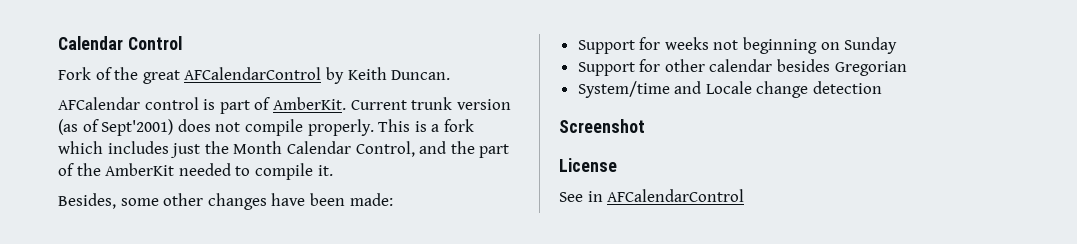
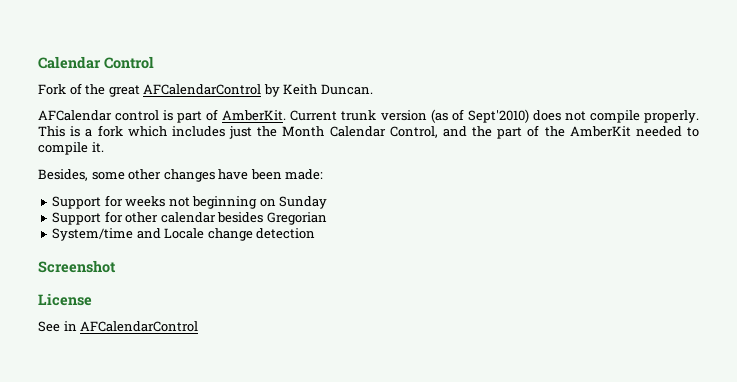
[101,119,174,136] Sept'2001) -> [467,109,529,123] Sept'2010)

